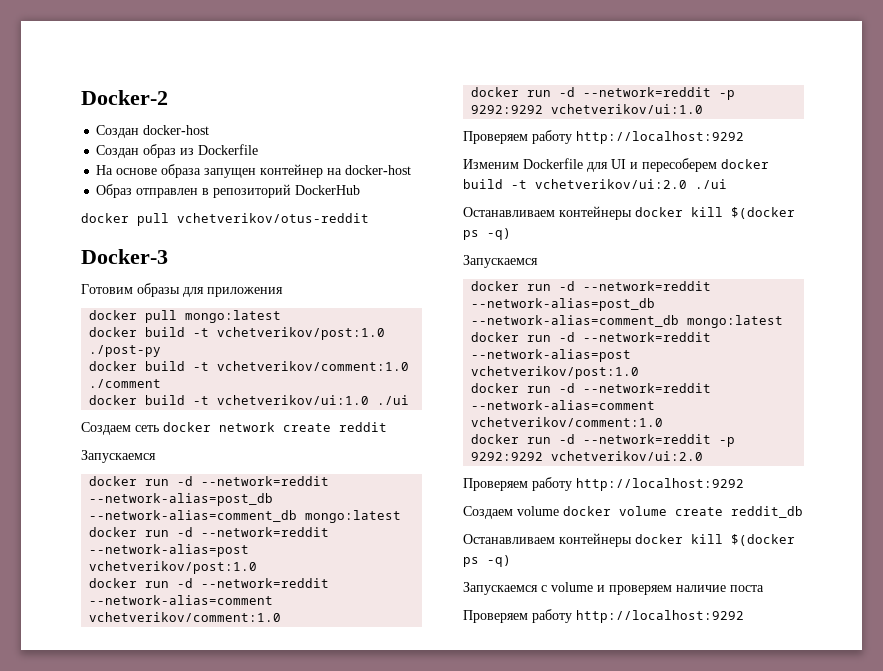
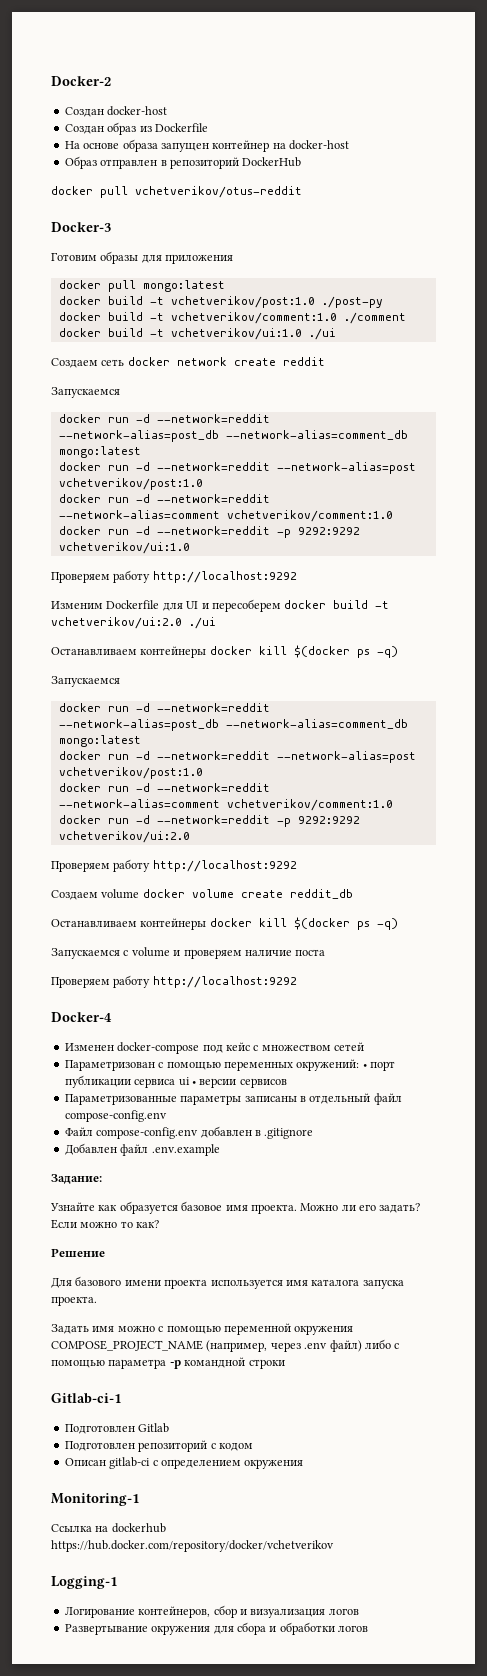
(744, 616) none -> [51,1012,112,1022] [64,1042,364,1054] [64,1059,395,1071] [64,1075,287,1088] [64,1093,402,1105] [64,1110,167,1122] [64,1126,314,1139] [64,1143,220,1156] [51,1174,102,1185] [50,1201,421,1214] [51,1219,160,1229] [51,1248,105,1257] [51,1276,404,1289] [51,1296,97,1306] [51,1323,354,1335] [51,1339,400,1352] [51,1357,285,1369] [51,1393,121,1404] [64,1423,170,1434] [64,1440,253,1452] [64,1457,304,1469] [51,1493,139,1506] [51,1523,166,1533] [51,1540,334,1552] [51,1576,117,1589] [64,1605,359,1618] [64,1622,368,1635] // Docker-4 // Изменен docker-compose под кейс с множеством сетей // Параметризован с помощью переменных окружений: • порт публикации сервиса ui • версии сервисов // Параметризованные параметры записаны в отдельный файл compose-config.env // Файл compose-config.env добавлен в .gitignore // Добавлен файл .env.example // Задание: // Узнайте как образуется базовое имя проекта. Можно ли его задать? Если можно то как? // Решение // Для базового имени проекта используется имя каталога запуска проекта. // Задать имя можно с помощью переменной окружения COMPOSE_PROJECT_NAME (например, через .env файл) либо с помощью параметра -p командной строки // Gitlab-ci-1 // Подготовлен Gitlab // Подготовлен репозиторий с кодом // Описан gitlab-ci с определением окружения // Monitoring-1 // Ссылка на dockerhub https://hub.docker.com/repository/docker/vchetverikov // Logging-1 // Логирование контейнеров, сбор и визуализация логов // Развертывание окружения для сбора и обработки логов

